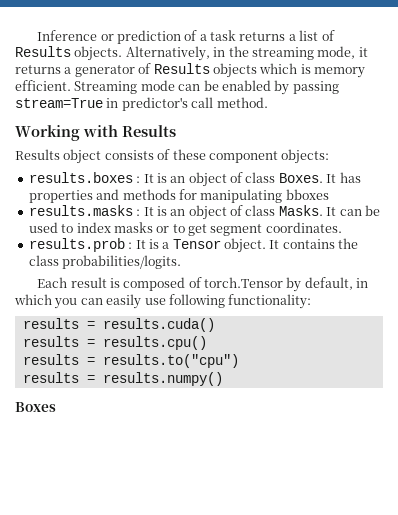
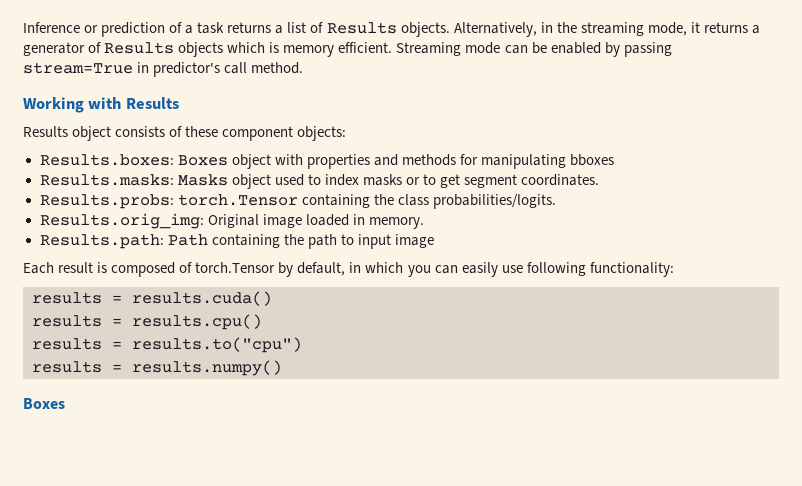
[28,172,361,187] results.boxes : It is an object of class Boxes. It has -> [39,154,303,169] Results.boxes: Boxes object with
[28,205,380,220] results.masks : It is an object of class Masks. It can be -> [39,174,271,189] Results.masks: Masks object
[28,238,359,253] [28,255,182,269] results.prob : It is a Tensor object. It contains the class probabilities/logits. -> [39,194,556,209] [39,213,424,229] [39,234,434,249] Results.probs: torch.Tensor containing the class probabilities/logits. // Results.orig_img: Original image loaded in memory. // Results.path: Path containing the path to input image

